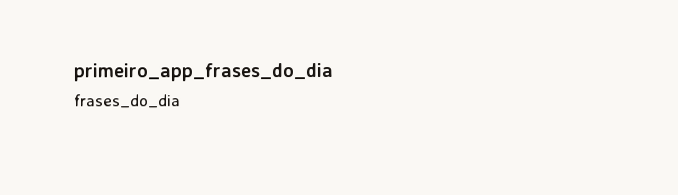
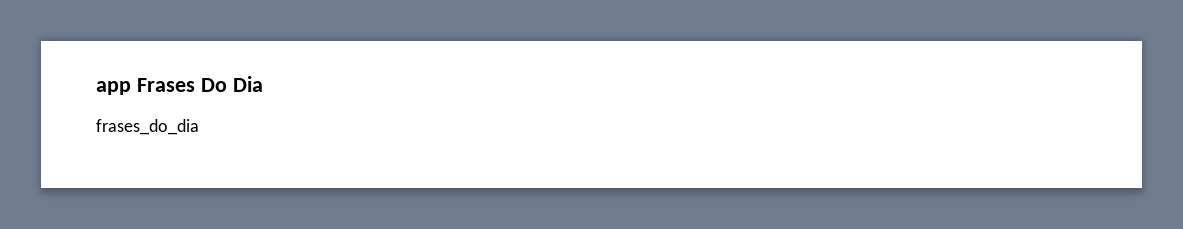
[73,63,333,82] primeiro_app_frases_do_dia -> [96,76,263,95] app Frases Do Dia

